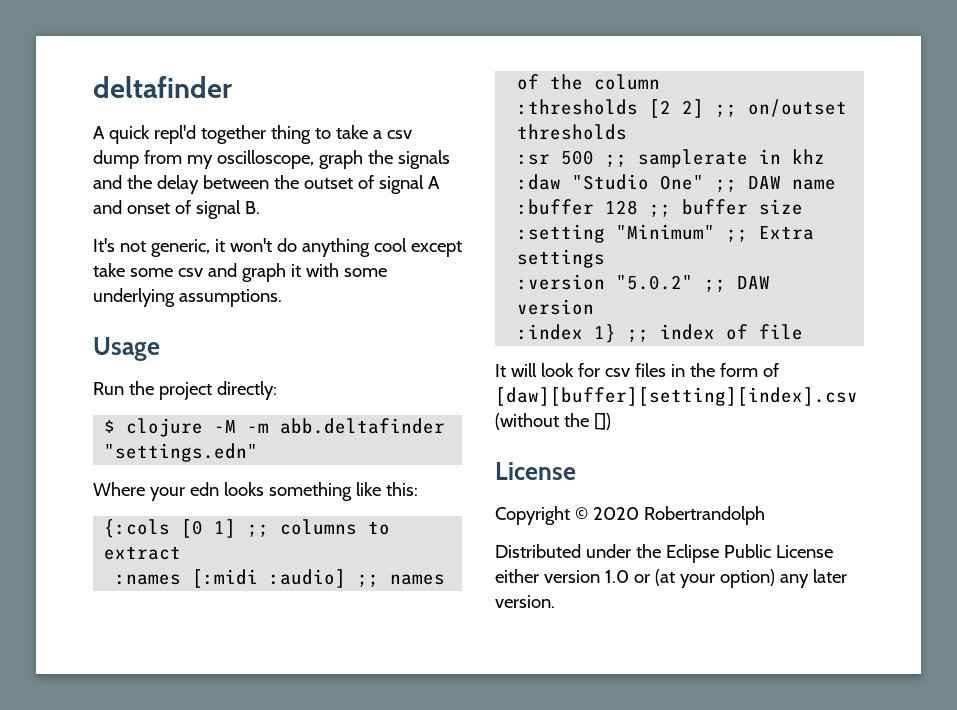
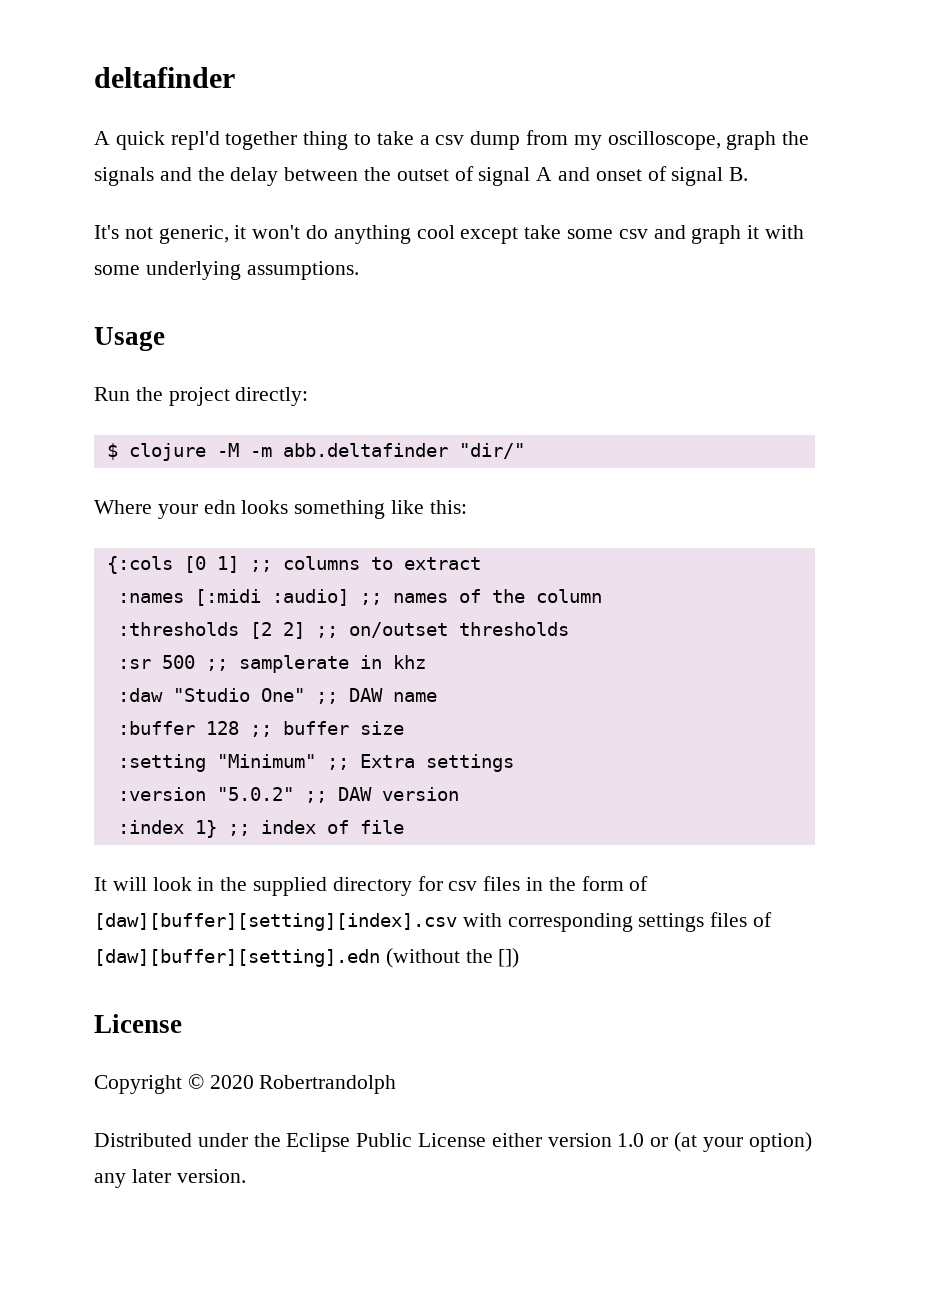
[104,443,259,462] "settings.edn" -> [458,443,525,459] "dir/"
(574, 370) none -> [197,877,412,896] in the supplied directory
(858, 396) none -> [462,912,773,932] [94,949,380,967] with corresponding settings files of [daw][buffer][setting].edn

